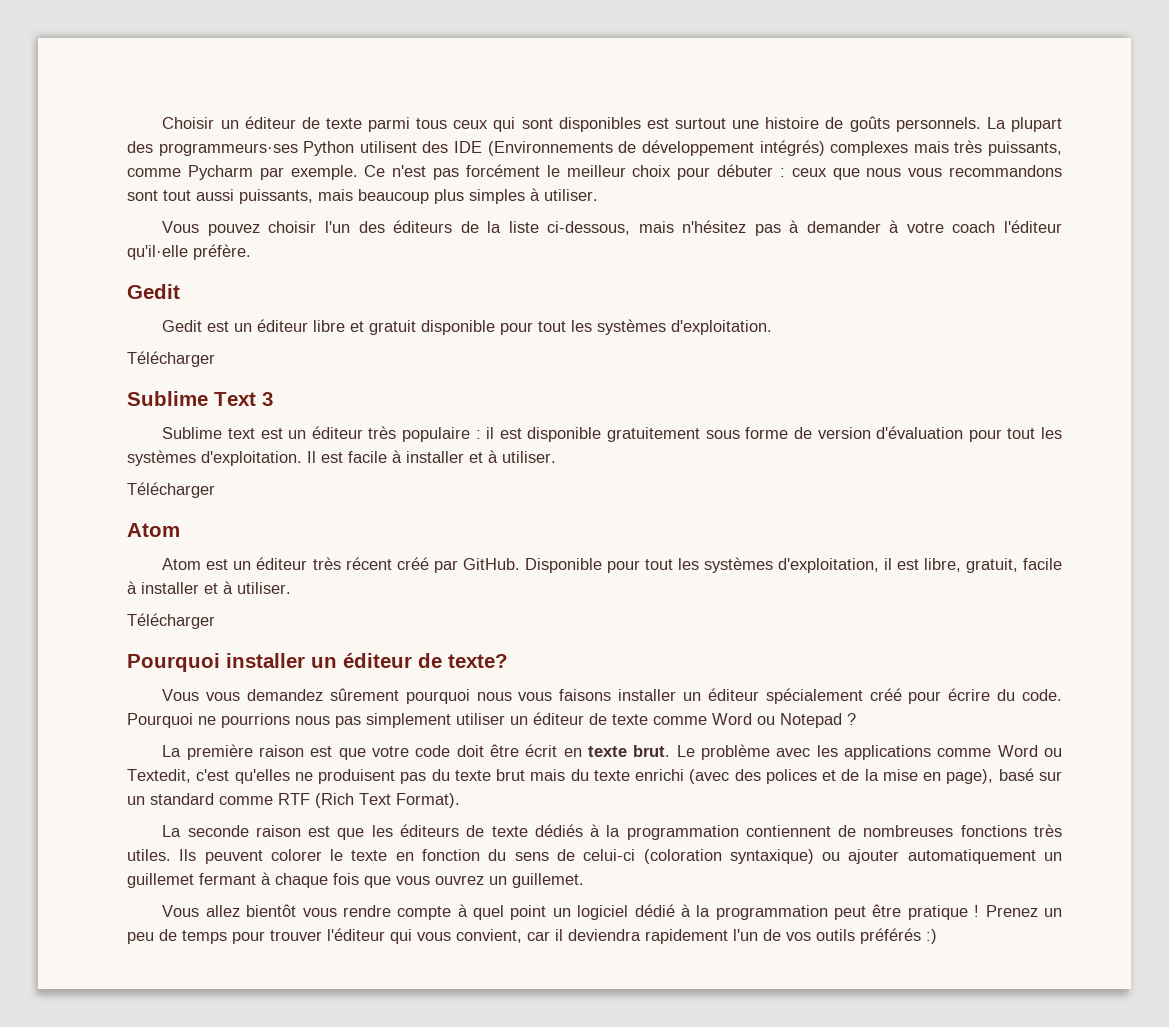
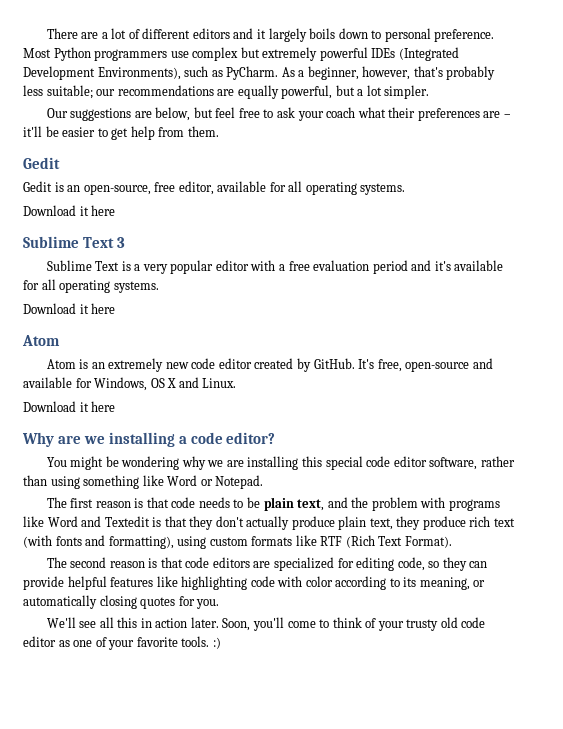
[162,116,1063,132] [127,140,1063,156] [127,164,1063,180] [127,188,598,204] [162,220,1062,236] [127,244,251,260] [127,284,180,299] [162,319,773,335] [127,351,215,367] [127,391,273,406] [162,426,1062,442] [127,450,556,466] [127,482,215,498] [127,523,180,537] [162,557,1062,573] [127,581,291,594] [127,613,215,629] [127,653,508,672] [162,688,1062,704] [127,712,856,728] [162,744,1063,760] [127,768,1062,784] [127,793,460,808] [162,824,1062,840] [127,849,1062,864] [127,872,584,888] [162,904,1062,920] [127,928,921,944] Choisir un éditeur de texte parmi tous ceux qui sont disponibles est surtout une histoire de goûts personnels. La plupart des programmeurs·ses Python utilisent des IDE (Environnements de développement intégrés) complexes mais très puissants, comme Pycharm par exemple. Ce n'est pas forcément le meilleur choix pour débuter : ceux que nous vous recommandons sont tout aussi puissants, mais beaucoup plus simples à utiliser. // Vous pouvez choisir l'un des éditeurs de la liste ci-dessous, mais n'hésitez pas à demander à votre coach l'éditeur qu'il·elle préfère. // Gedit // Gedit est un éditeur libre et gratuit disponible pour tout les systèmes d'exploitation. // Télécharger // Sublime Text 3 // Sublime text est un éditeur très populaire : il est disponible gratuitement sous forme de version d'évaluation pour tout les systèmes d'exploitation. Il est facile à installer et à utiliser. // Télécharger // Atom // Atom est un éditeur très récent créé par GitHub. Disponible pour tout les systèmes d'exploitation, il est libre, gratuit, facile à installer et à utiliser. // Télécharger // Pourquoi installer un éditeur de texte? // Vous vous demandez sûrement pourquoi nous vous faisons installer un éditeur spécialement créé pour écrire du code. Pourquoi ne pourrions nous pas simplement utiliser un éditeur de texte comme Word ou Notepad ? // La première raison est que votre code doit être écrit en texte brut. Le problème avec les applications comme Word ou Textedit, c'est qu'elles ne produisent pas du texte brut mais du texte enrichi (avec des polices et de la mise en page), basé sur un standard comme RTF (Rich Text Format). // La seconde raison est que les éditeurs de texte dédiés à la programmation contiennent de nombreuses fonctions très utiles. Ils peuvent colorer le texte en fonction du sens de celui-ci (coloration syntaxique) ou ajouter automatiquement un guillemet fermant à chaque fois que vous ouvrez un guillemet. // Vous allez bientôt vous rendre compte à quel point un logiciel dédié à la programmation peut être pratique ! Prenez un peu de temps pour trouver l'éditeur qui vous convient, car il deviendra rapidement l'un de vos outils préférés -> [46,28,495,42] [23,47,459,61] [23,66,496,80] [23,85,430,99] [46,107,511,121] [23,126,219,140] [23,157,60,169] [23,181,406,195] [23,205,116,216] [23,236,125,248] [46,260,504,274] [23,279,159,293] [23,303,116,314] [22,335,60,346] [46,358,493,372] [23,377,237,391] [23,401,116,412] [22,432,276,447] [46,456,515,470] [23,475,264,489] [46,497,500,511] [23,516,515,530] [23,535,452,549] [46,557,488,571] [23,576,486,590] [23,595,220,609] [46,617,486,631] [23,636,210,650] There are a lot of different editors and it largely boils down to personal preference. Most Python programmers use complex but extremely powerful IDEs (Integrated Development Environments), such as PyCharm. As a beginner, however, that's probably less suitable; our recommendations are equally powerful, but a lot simpler. // Our suggestions are below, but feel free to ask your coach what their preferences are – it'll be easier to get help from them. // Gedit // Gedit is an open-source, free editor, available for all operating systems. // Download it here // Sublime Text 3 // Sublime Text is a very popular editor with a free evaluation period and it's available for all operating systems. // Download it here // Atom // Atom is an extremely new code editor created by GitHub. It's free, open-source and available for Windows, OS X and Linux. // Download it here // Why are we installing a code editor? // You might be wondering why we are installing this special code editor software, rather than using something like Word or Notepad. // The first reason is that code needs to be plain text, and the problem with programs like Word and Textedit is that they don't actually produce plain text, they produce rich text (with fonts and formatting), using custom formats like RTF (Rich Text Format). // The second reason is that code editors are specialized for editing code, so they can provide helpful features like highlighting code with color according to its meaning, or automatically closing quotes for you. // We'll see all this in action later. Soon, you'll come to think of your trusty old code editor as one of your favorite tools.

